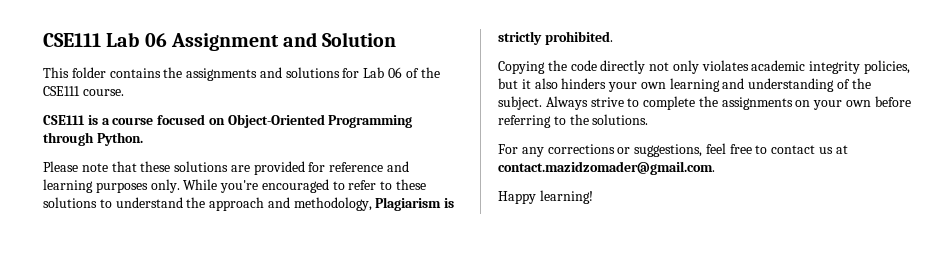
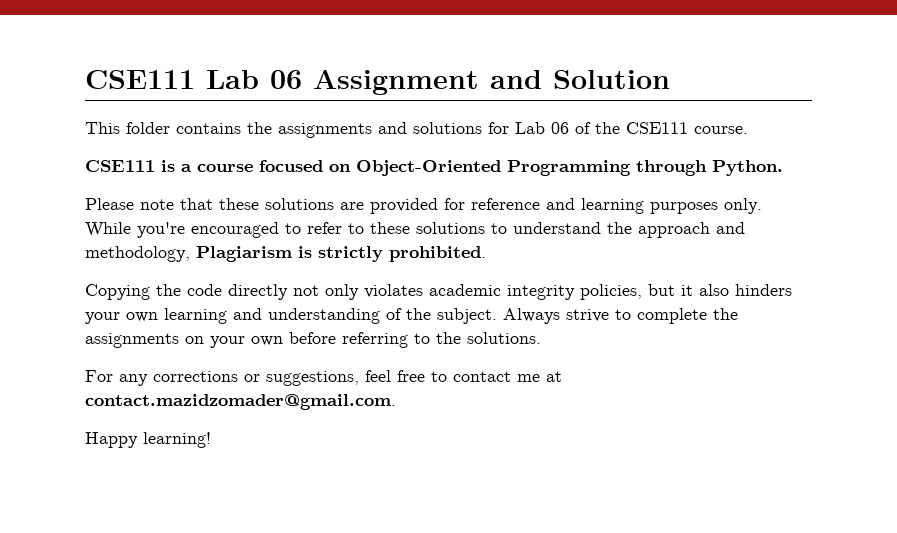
[819,147,834,154] us -> [517,374,540,382] me

